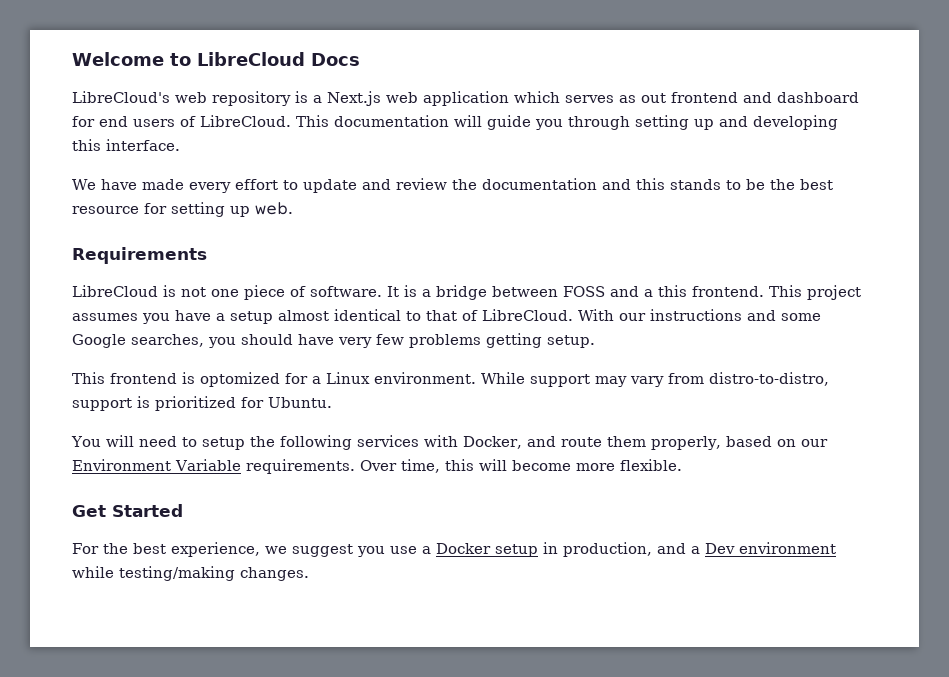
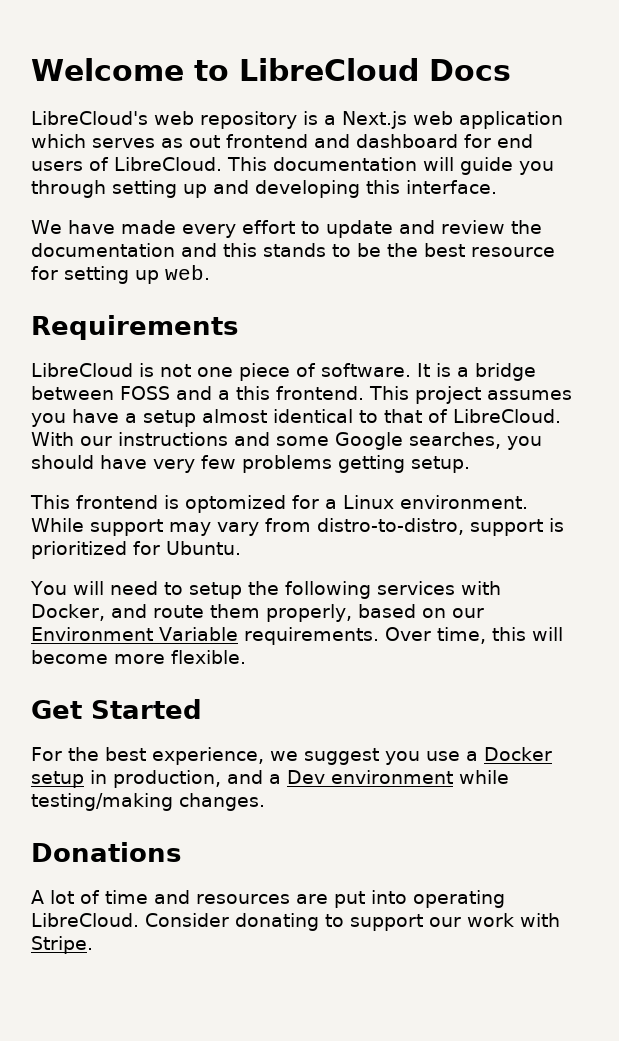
(309, 574) none -> [31,842,181,862] [31,890,505,908] [31,913,560,931] [31,936,93,954] // Donations // A lot of time and resources are put into operating LibreCloud. Consider donating to support our work with Stripe.

